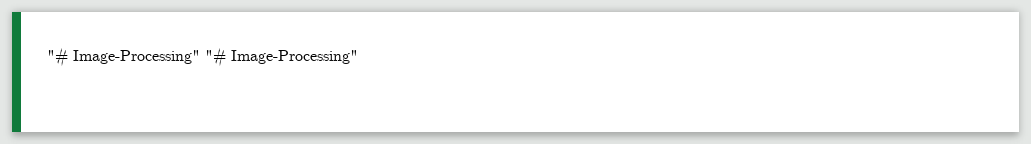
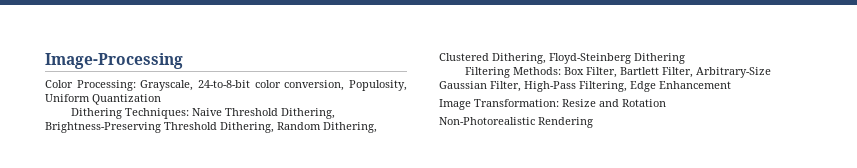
[47,47,358,67] "# Image-Processing" "# Image-Processing" -> [45,53,183,69] [45,80,407,91] [45,94,161,105] [70,108,335,119] [45,122,377,133] [439,53,685,64] [464,67,771,78] [439,81,731,92] [439,99,666,110] [439,117,593,128] Image-Processing // Color Processing: Grayscale, 24-to-8-bit color conversion, Populosity, Uniform Quantization // Dithering Techniques: Naive Threshold Dithering, Brightness-Preserving Threshold Dithering, Random Dithering, Clustered Dithering, Floyd-Steinberg Dithering // Filtering Methods: Box Filter, Bartlett Filter, Arbitrary-Size Gaussian Filter, High-Pass Filtering, Edge Enhancement // Image Transformation: Resize and Rotation // Non-Photorealistic Rendering

